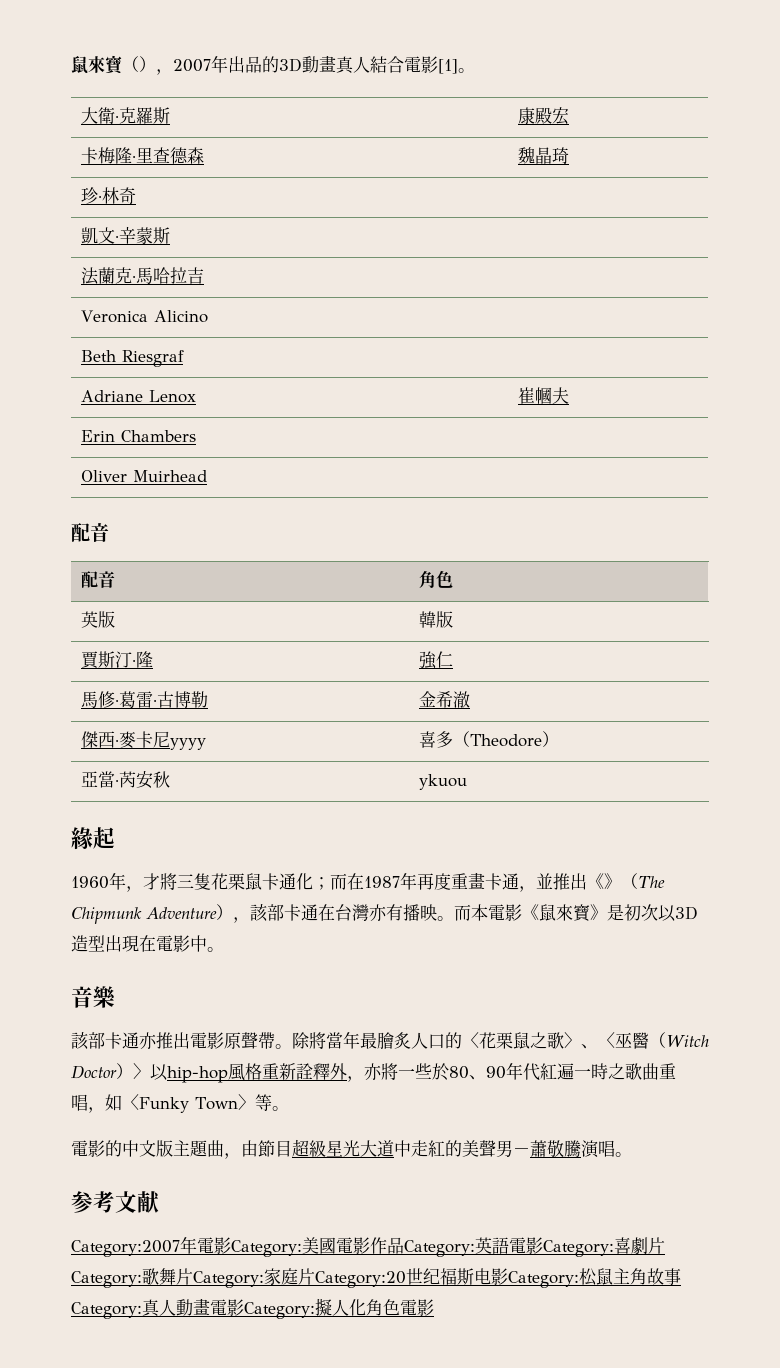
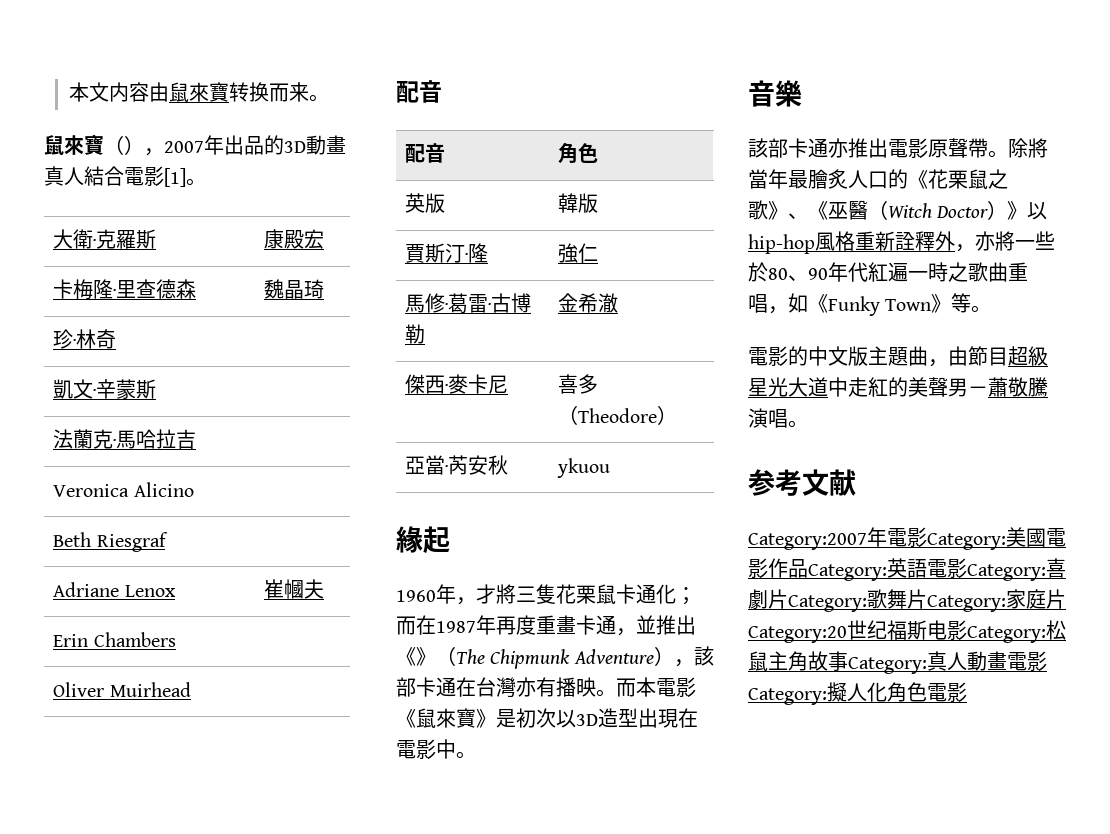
(71, 65) none -> [69,82,330,102] 本文内容由鼠來寶转换而来。 //
[170,738,207,750] yyyy -> (509, 384) none
[462,1032,479,1048] 〈 -> [908,170,928,189] 《
[564,1032,615,1049] 〉、〈 -> [768,201,828,220] 》、《
[133,1063,150,1079] 〉 -> [1007,201,1028,220] 》
[122,1094,139,1110] 〈 -> [808,294,828,313] 《
[237,1094,255,1110] 〉 -> [931,294,952,313] 》

